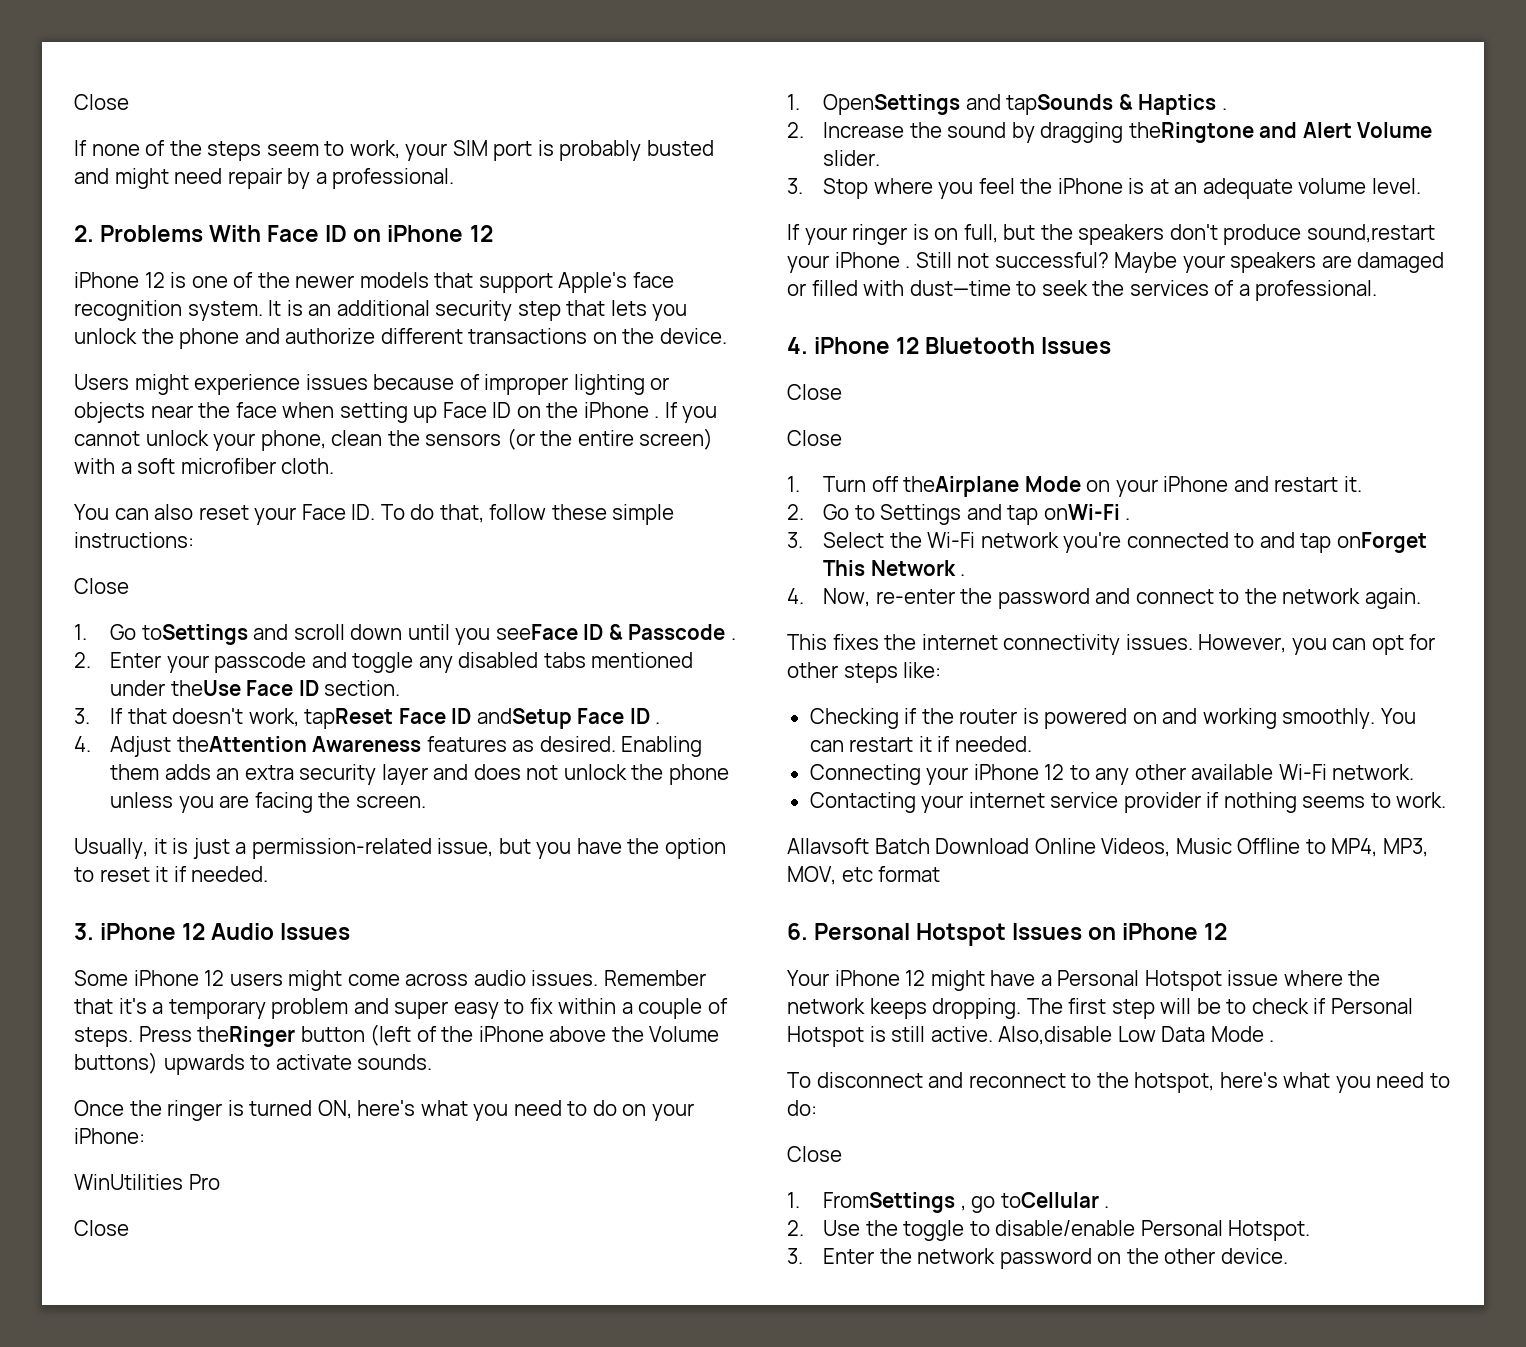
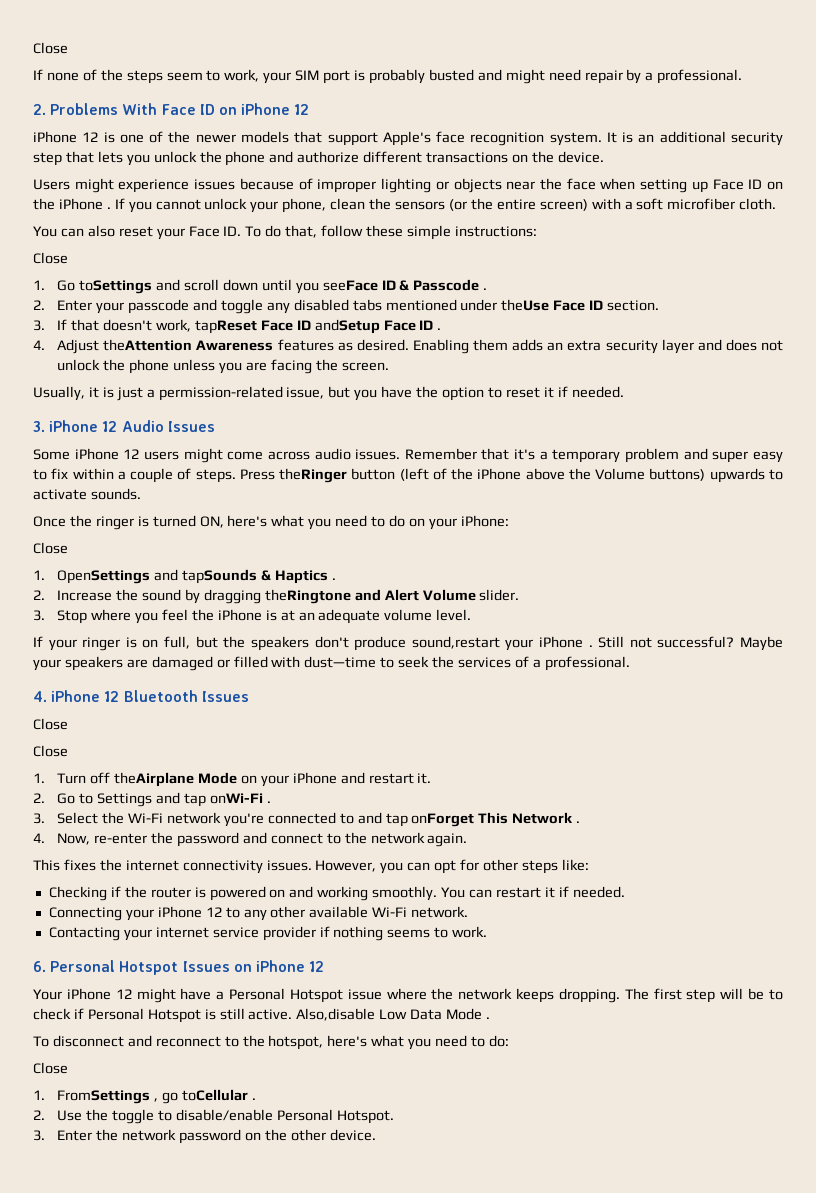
[74,1174,220,1190] // WinUtilities Pro -> (509, 521) none
[787,838,1428,857] [787,866,941,885] // Allavsoft Batch Download Online Videos, Music Offline to MP4, MP3, MOV, etc format -> (488, 932) none

